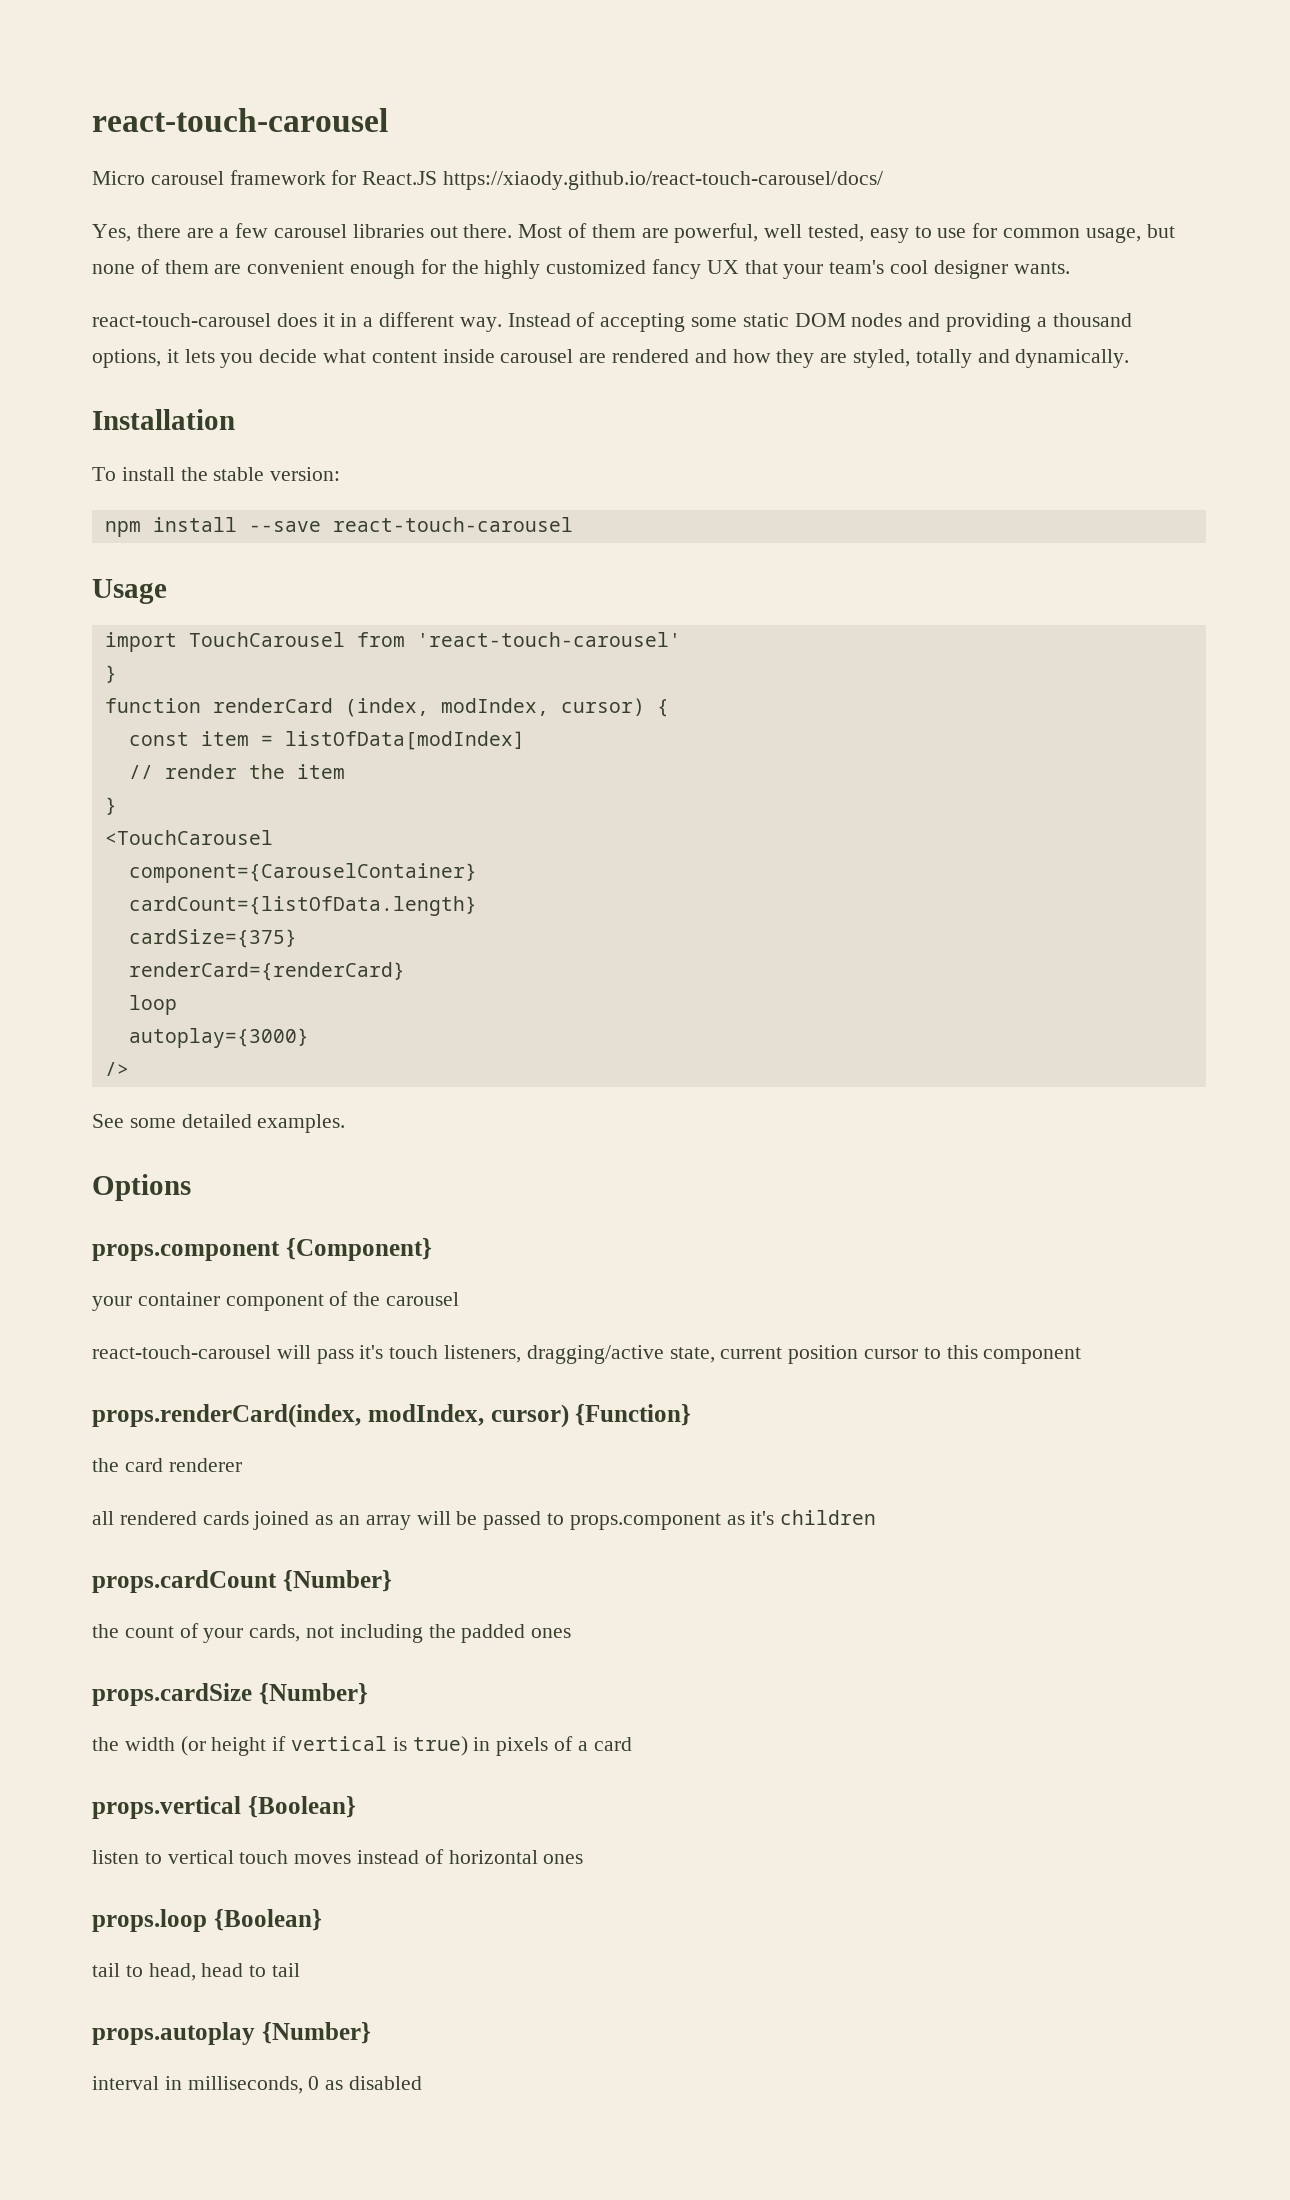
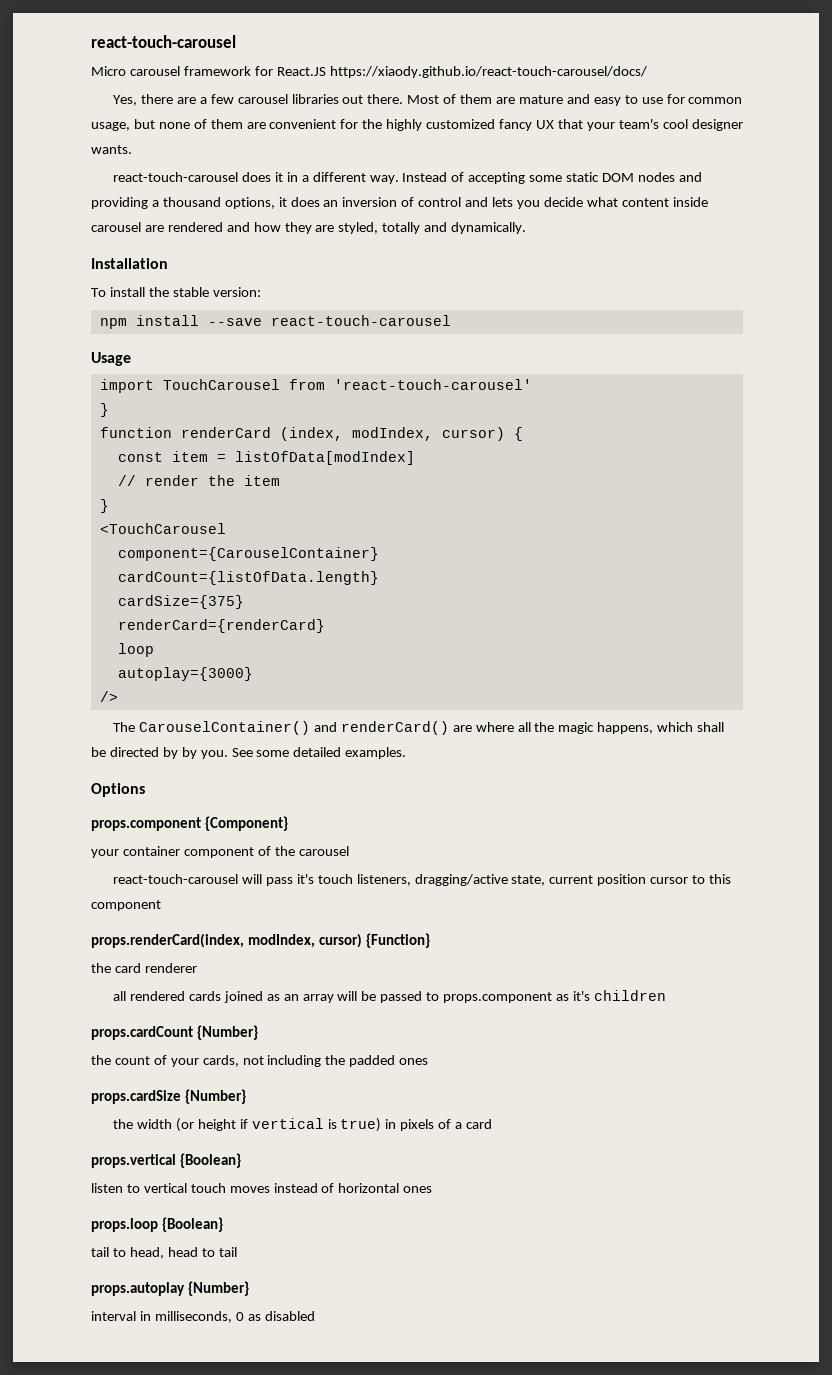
[674,223,865,243] powerful, well tested, -> [518,94,590,104] mature and
[350,260,416,279] enough -> (337, 124) none
(179, 356) none -> [290,197,489,207] does an inversion of control and
(129, 1069) none -> [113,721,725,735] [91,747,228,759] The CarouselContainer() and renderCard() are where all the magic happens, which shall be directed by by you.

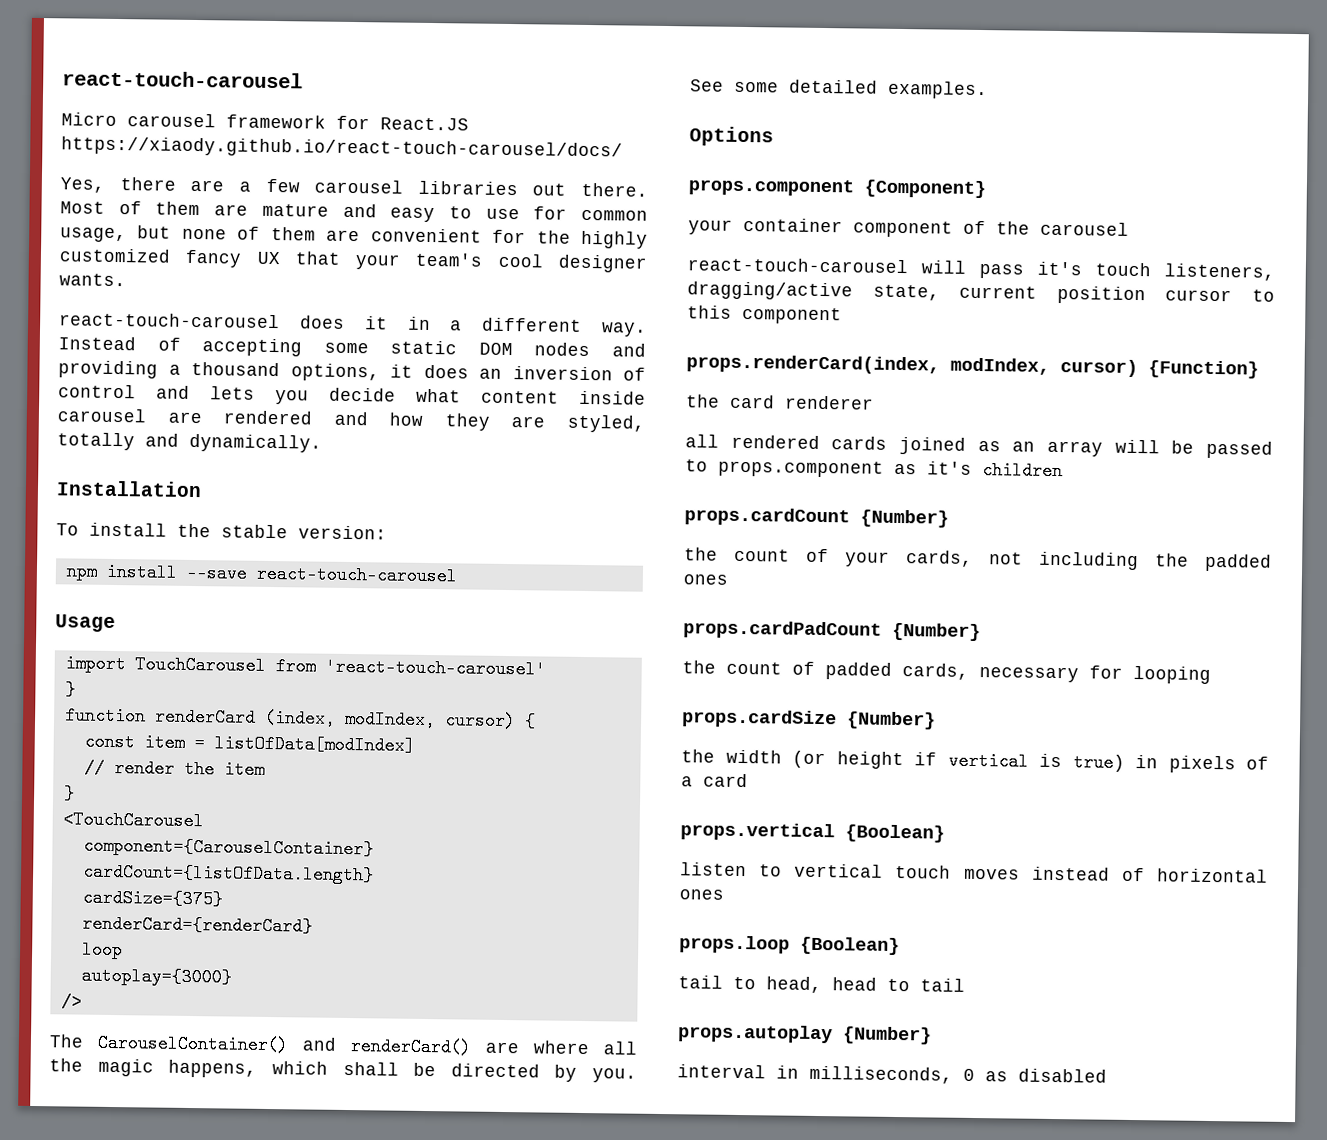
[181,747,197,759] by -> (578, 1073) none
(429, 1061) none -> [683,620,981,642] [682,660,1211,684] // props.cardPadCount {Number} // the count of padded cards, necessary for looping

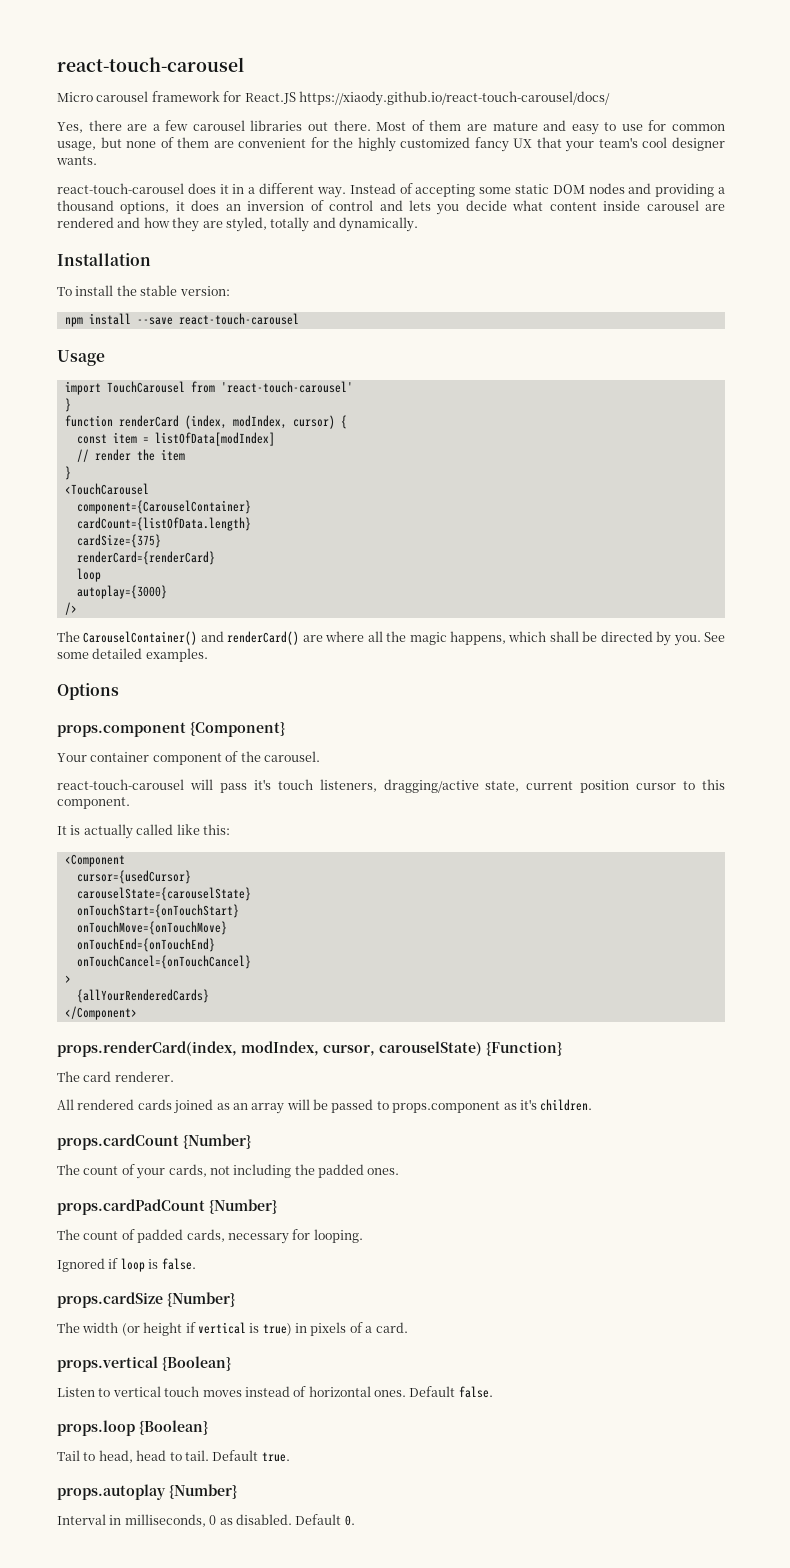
[688,219,733,235] your -> [57,753,87,762] Your
[1040,221,1129,236] carousel -> [263,751,320,762] carousel.
[742,306,842,325] component -> [57,797,130,809] [57,824,230,839] [64,854,125,867] [76,870,191,884] [76,887,251,901] [76,904,239,918] [76,921,227,935] [76,938,215,952] [76,955,251,969] [64,975,71,983] [76,989,209,1003] [64,1006,137,1020] component. // It is actually called like this: // <Component // cursor={usedCursor} // carouselState={carouselState} // onTouchStart={onTouchStart} // onTouchMove={onTouchMove} // onTouchEnd={onTouchEnd} // onTouchCancel={onTouchCancel} // > // {allYourRenderedCards} // </Component>
[1060,359,1138,378] cursor) -> [323,1041,482,1056] cursor, carouselState)
[686,394,874,410] [685,434,719,448] the card renderer // all -> [57,1071,174,1082] [57,1099,74,1110] The card renderer. // All
[982,461,1063,481] children -> [540,1099,593,1111] children.
[684,547,718,561] the -> [57,1164,80,1175] The
[683,574,728,585] ones -> [367,1168,400,1175] ones.
[682,660,716,674] the -> [57,1229,80,1240] The
[1133,665,1211,684] looping -> [313,1229,363,1243] [57,1258,196,1272] looping. // Ignored if loop is false.
[681,749,715,763] the -> [57,1322,80,1333] The
[703,773,748,788] card -> [375,1322,408,1333] card.
[680,862,747,877] listen -> [57,1387,95,1397] Listen
[679,889,724,900] ones -> [374,1386,493,1398] ones. Default false.
[678,975,723,989] tail -> [57,1450,80,1461] Tail
[920,978,965,992] tail -> [184,1450,290,1462] tail. Default true.
[677,1064,766,1079] interval -> [57,1514,106,1525] Interval
[1018,1068,1107,1083] disabled -> [235,1514,355,1526] disabled. Default 0.

